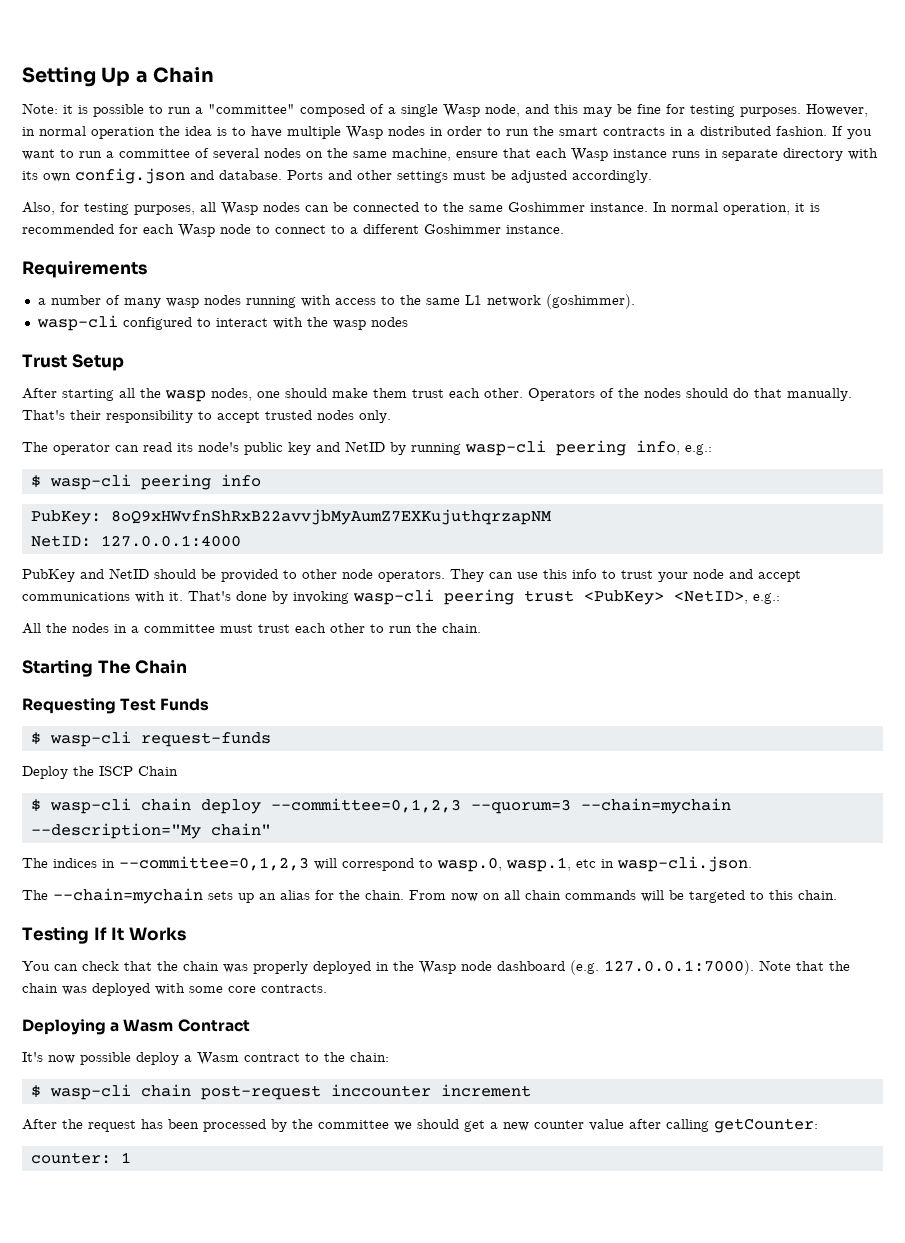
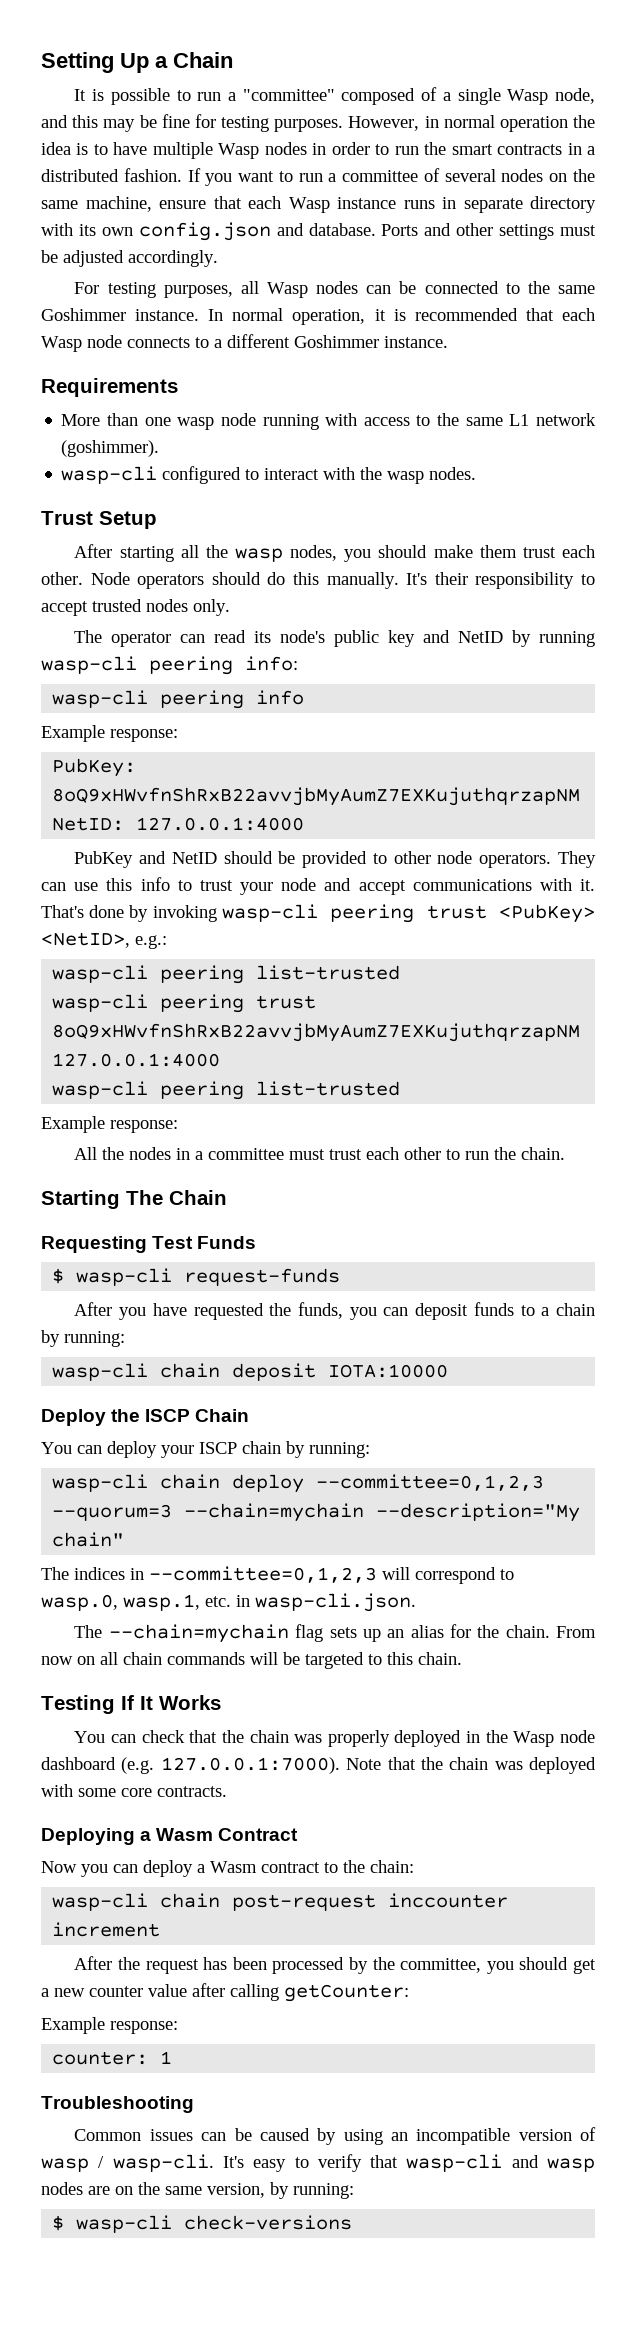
[22,103,73,114] Note: it -> [74,89,87,101] It
[22,202,79,215] Also, for -> [74,282,100,294] For
[119,224,138,234] for -> [525,308,554,321] that
[256,225,326,234] to connect -> [127,337,190,348] connects
[37,295,241,308] a number of many wasp nodes -> [61,413,256,430] More than one wasp node
[370,317,408,327] nodes -> [429,467,477,480] nodes.
[257,391,280,398] one -> [344,549,372,562] you
[528,388,852,401] [22,410,65,420] Operators of the nodes should do that manually. That's -> [90,572,428,589] Node operators should do this manually. It's
[636,440,712,455] [30,475,41,488] info, e.g.: // $ -> [245,656,298,671] info: //
(261, 480) none -> [41,725,178,742] // Example response:
(780, 598) none -> [52,965,401,984] [52,994,317,1013] [52,1023,581,1042] [52,1053,221,1067] [52,1081,401,1100] [41,1116,178,1133] // wasp-cli peering list-trusted // wasp-cli peering trust 8oQ9xHWvfnShRxB22avvjbMyAumZ7EXKujuthqrzapNM 127.0.0.1:4000 // wasp-cli peering list-trusted // Example response:
[22,766,178,779] [30,799,41,812] Deploy the ISCP Chain // $ -> [74,1302,595,1320] [41,1330,125,1347] [52,1363,449,1381] [41,1409,250,1426] [41,1441,370,1458] After you have requested the funds, you can deposit funds to a chain by running: // wasp-cli chain deposit IOTA:10000 // Deploy the ISCP Chain // You can deploy your ISCP chain by running: //
[576,859,596,868] etc -> [205,1596,231,1607] etc.
(203, 896) none -> [295,1624,324,1642] flag
[22,1052,131,1065] It's now possible -> [41,1861,138,1877] Now you can
[30,1085,41,1098] $ -> (414, 1866) none
[318,1120,412,1131] committee we -> [400,1958,514,1974] committee, you
(818, 1125) none -> [41,2017,178,2034] // Example response:
(131, 1157) none -> [41,2096,194,2113] [74,2127,596,2145] [41,2154,595,2172] [41,2182,354,2199] [52,2215,353,2233] // Troubleshooting // Common issues can be caused by using an incompatible version of wasp / wasp-cli. It's easy to verify that wasp-cli and wasp nodes are on the same version, by running: // $ wasp-cli check-versions

